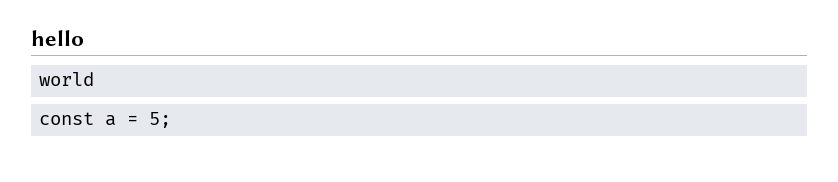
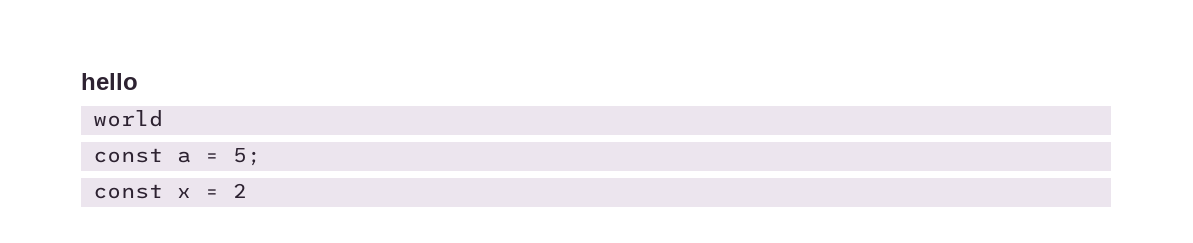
(172, 120) none -> [93,183,248,199] // const x = 2

